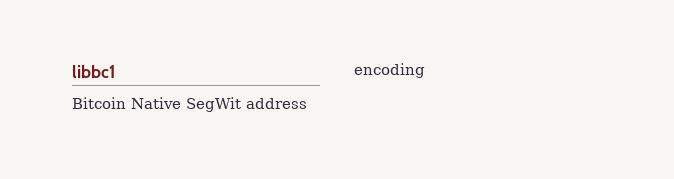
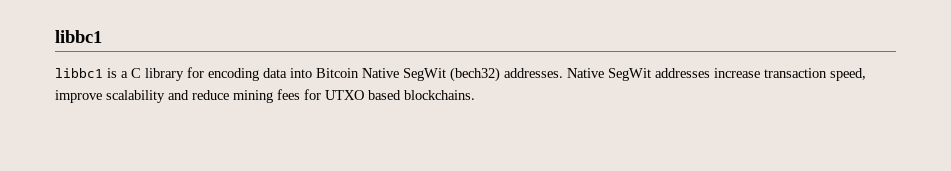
[72,97,307,112] [354,63,425,78] Bitcoin Native SegWit address encoding -> [55,67,866,82] [55,89,475,103] libbc1 is a C library for encoding data into Bitcoin Native SegWit (bech32) addresses. Native SegWit addresses increase transaction speed, improve scalability and reduce mining fees for UTXO based blockchains.

